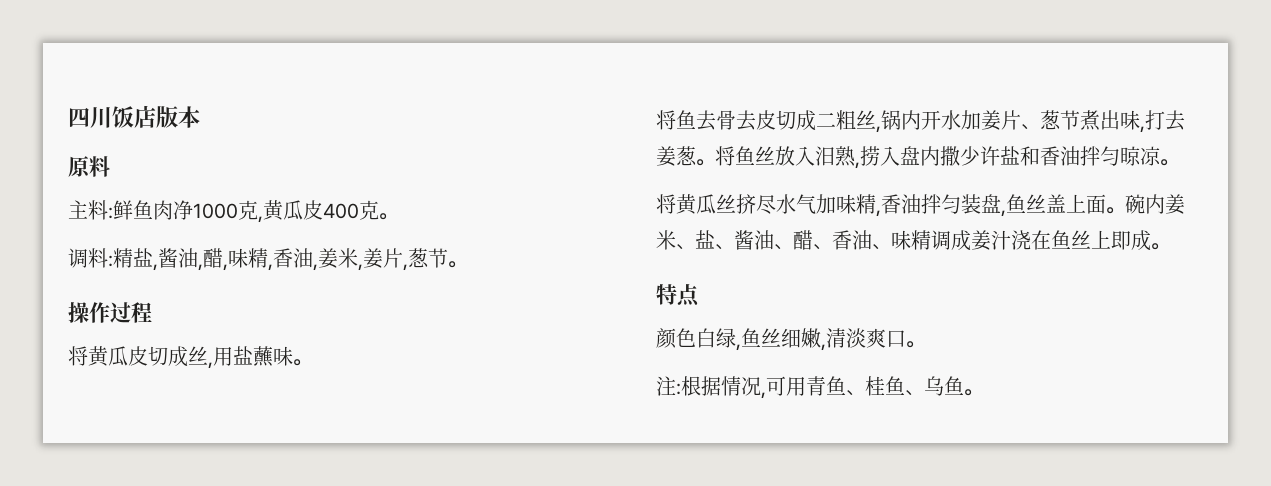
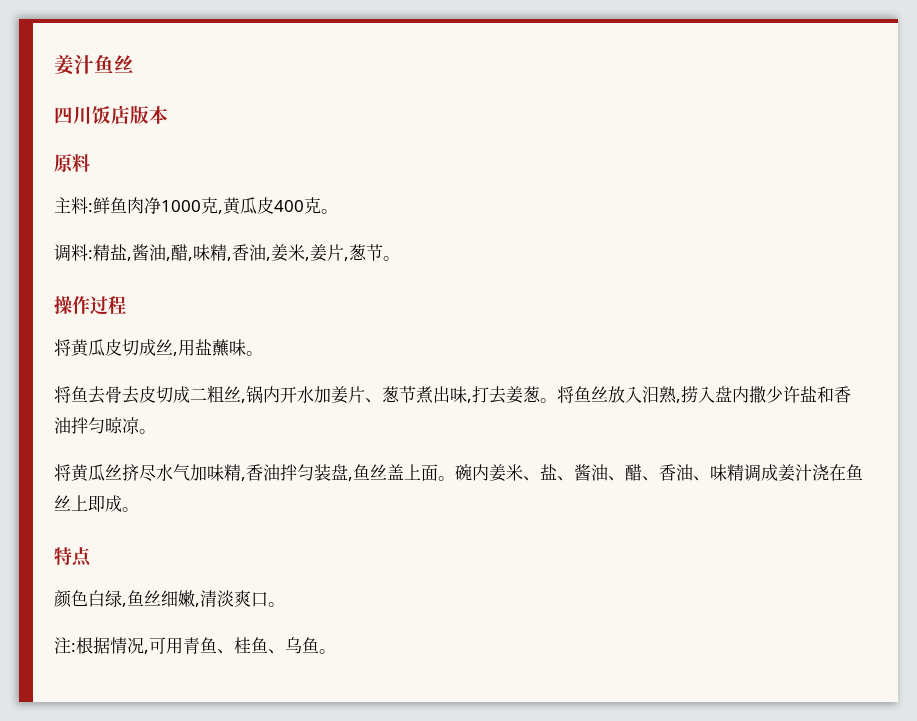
(68, 117) none -> [54,55,134,75] 姜汁鱼丝 //

